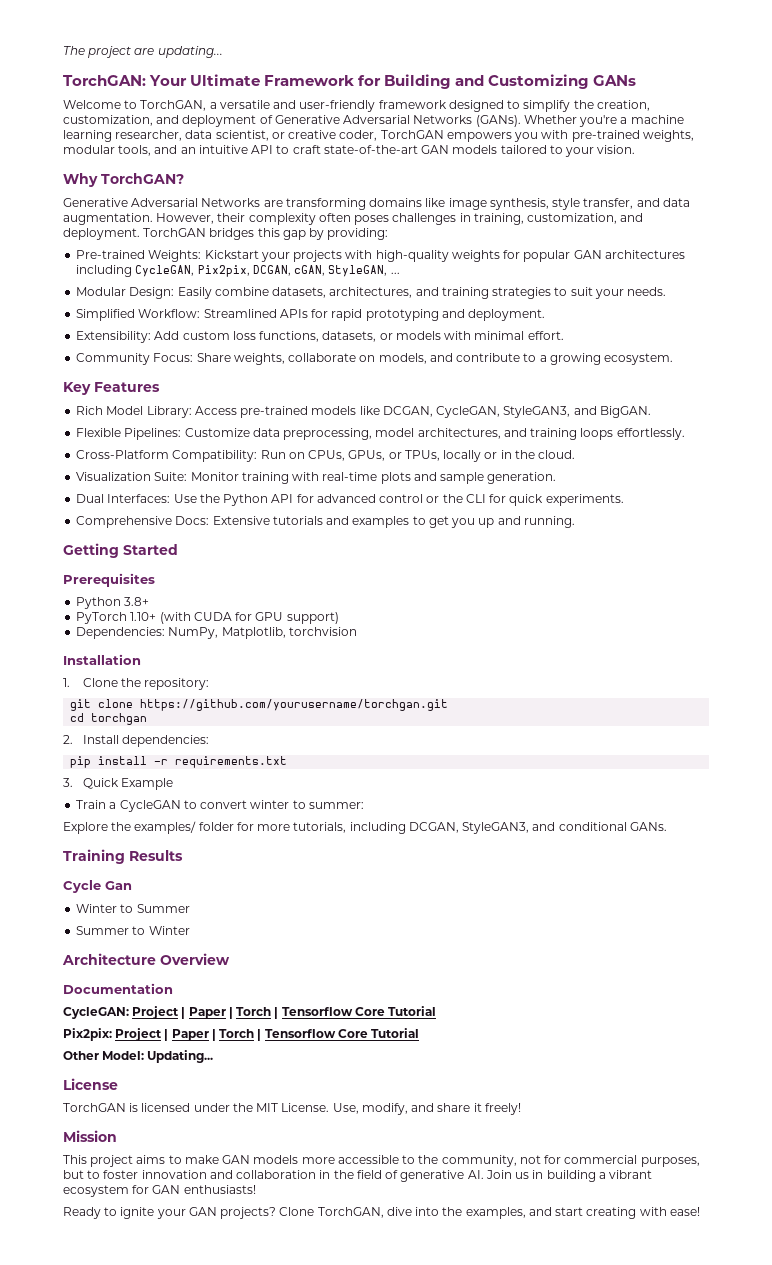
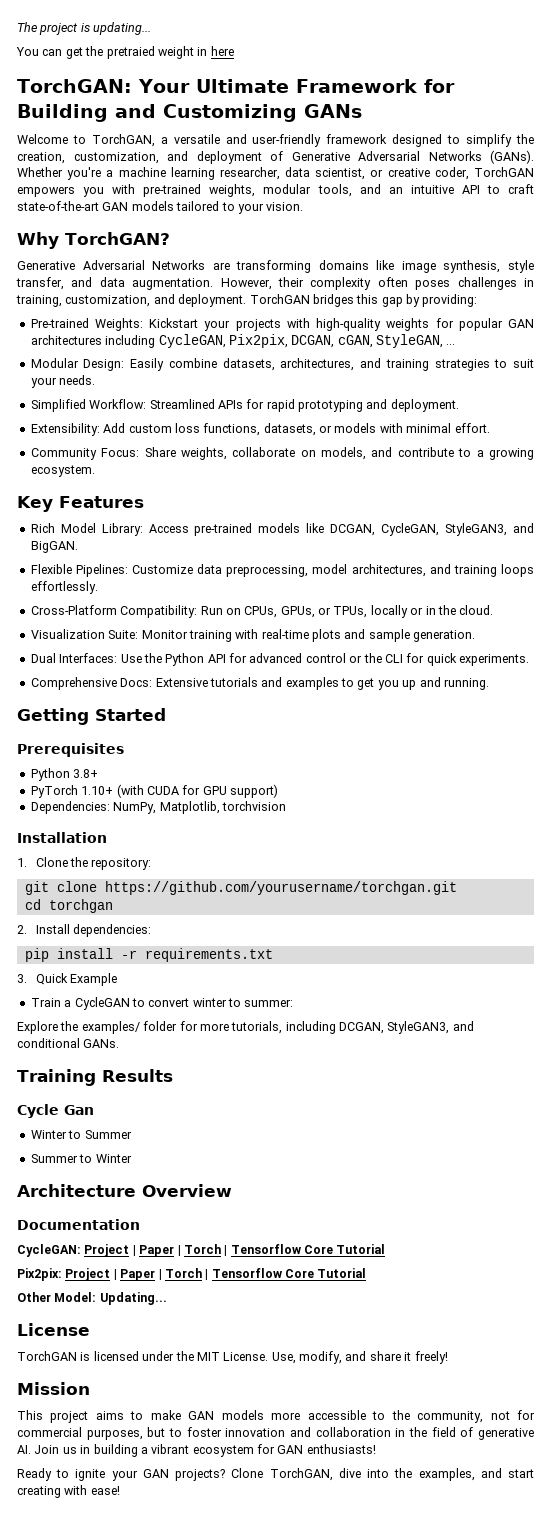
[134,48,155,55] are -> [80,23,90,32] is
(223, 52) none -> [16,46,234,59] // You can get the pretraied weight in here

